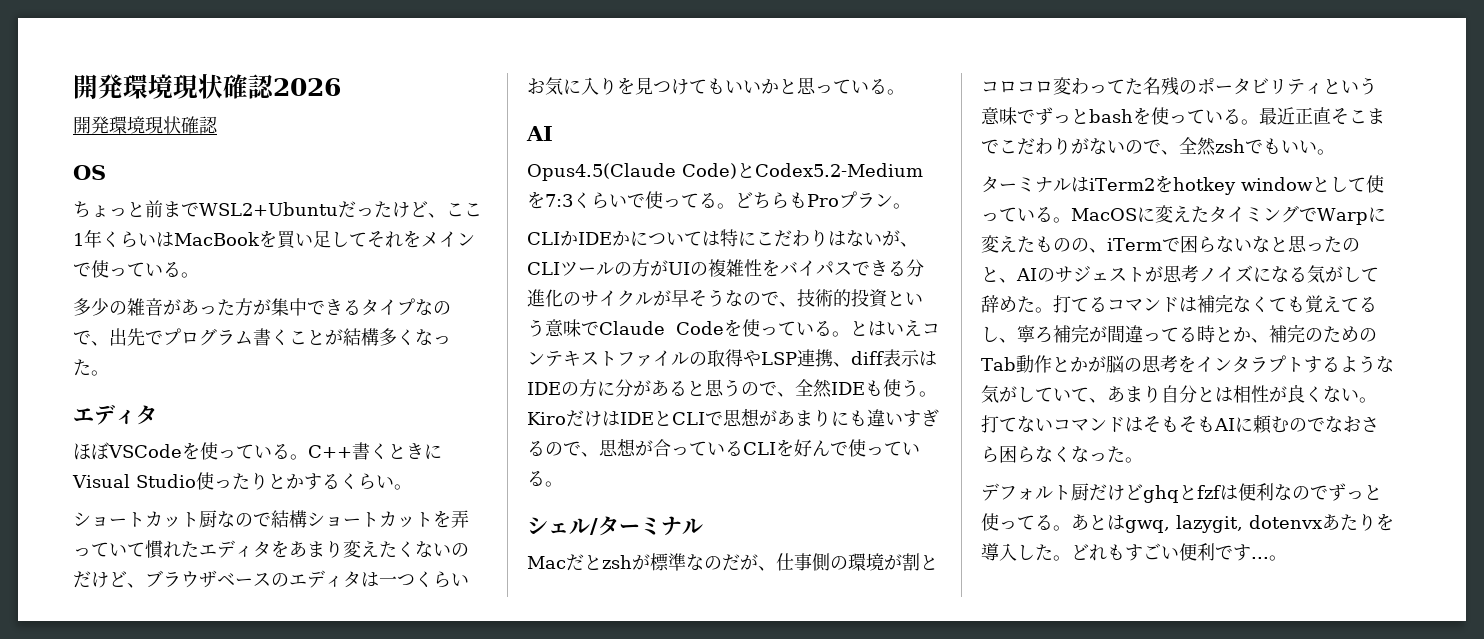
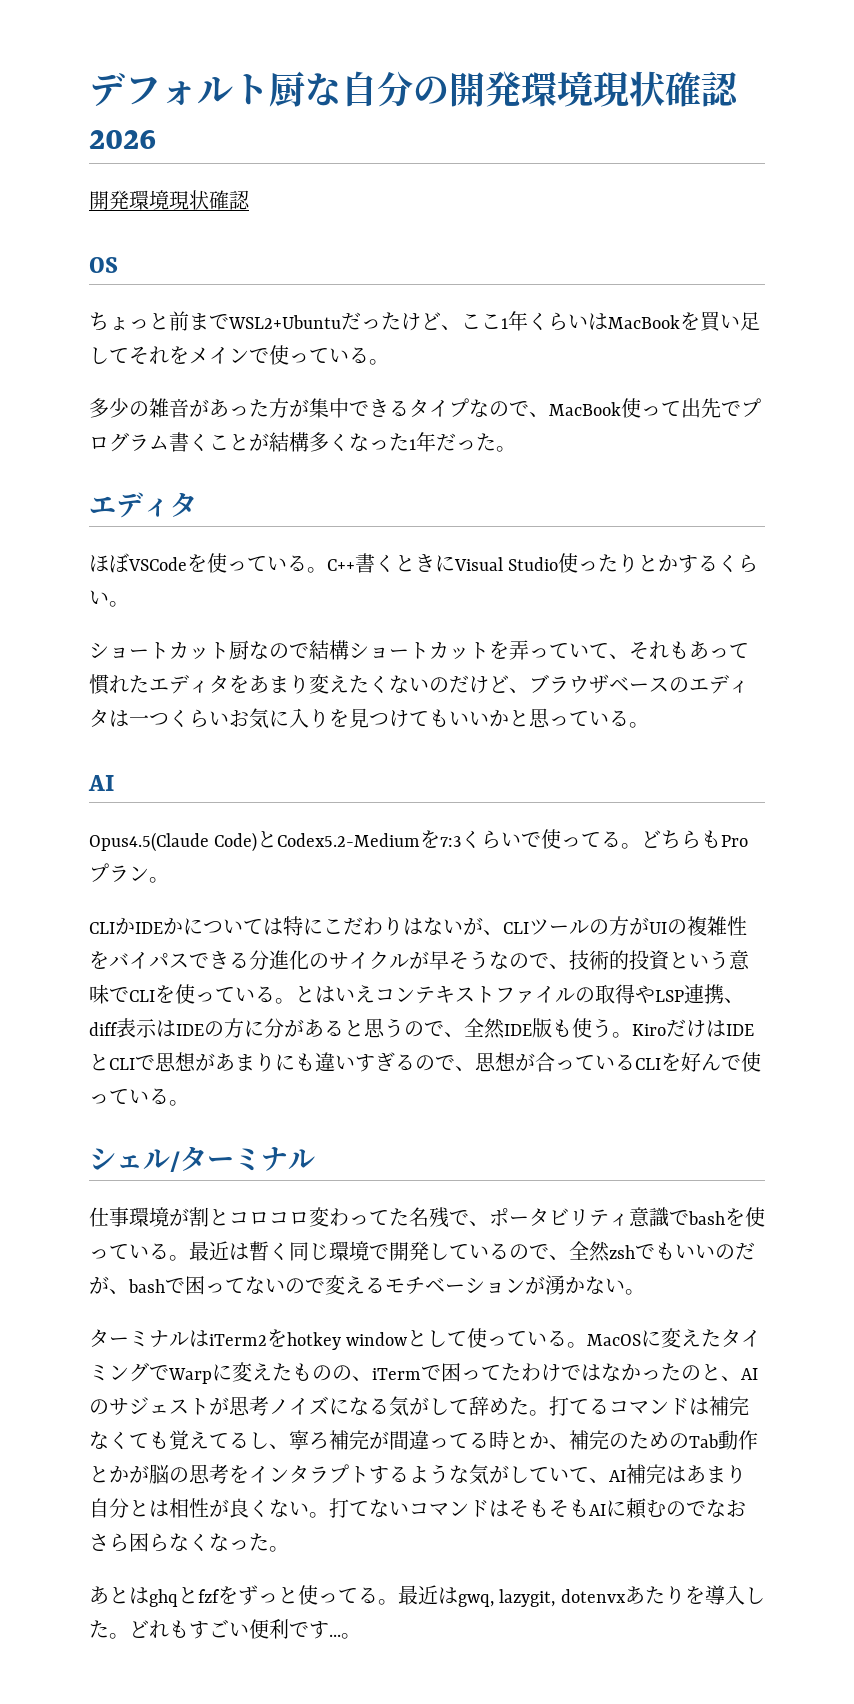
(73, 86) none -> [89,71,449,107] デフォルト厨な自分の
(109, 343) none -> [549,398,681,418] MacBook使って
(91, 367) none -> [409,432,496,452] 1年だった
(145, 549) none -> [609,641,749,660] 、それもあって
[599,321,724,335] Claude Code -> [129,990,155,1002] CLI
(865, 388) none -> [532,1018,552,1038] 版
[527,553,848,571] Macだとzshが標準なのだが、仕事側の -> [89,1207,129,1227] 仕事
[1179,80,1197,94] の -> [449,1210,489,1226] で、
[1323,77,1377,95] [981,107,1089,125] という意味でずっと -> [629,1207,689,1227] 意識で
[1295,107,1385,125] [981,137,1125,155] 正直そこまでこだわりがない -> [229,1241,509,1261] は暫く同じ環境で開発している
(1317, 147) none -> [715,1242,755,1260] [89,1275,625,1295] のだが、bashで困ってないので変えるモチベーションが湧かない
[1197,235,1307,253] らないなと思 -> [461,1363,641,1382] ってたわけではなか
(1107, 400) none -> [609,1464,686,1484] AI補完は
[981,483,1328,503] デフォルト厨だけどghqとfzfは便利なので -> [89,1586,238,1607] あとはghqとfzfを
[1071,514,1107,530] あと -> [398,1585,438,1605] 最近

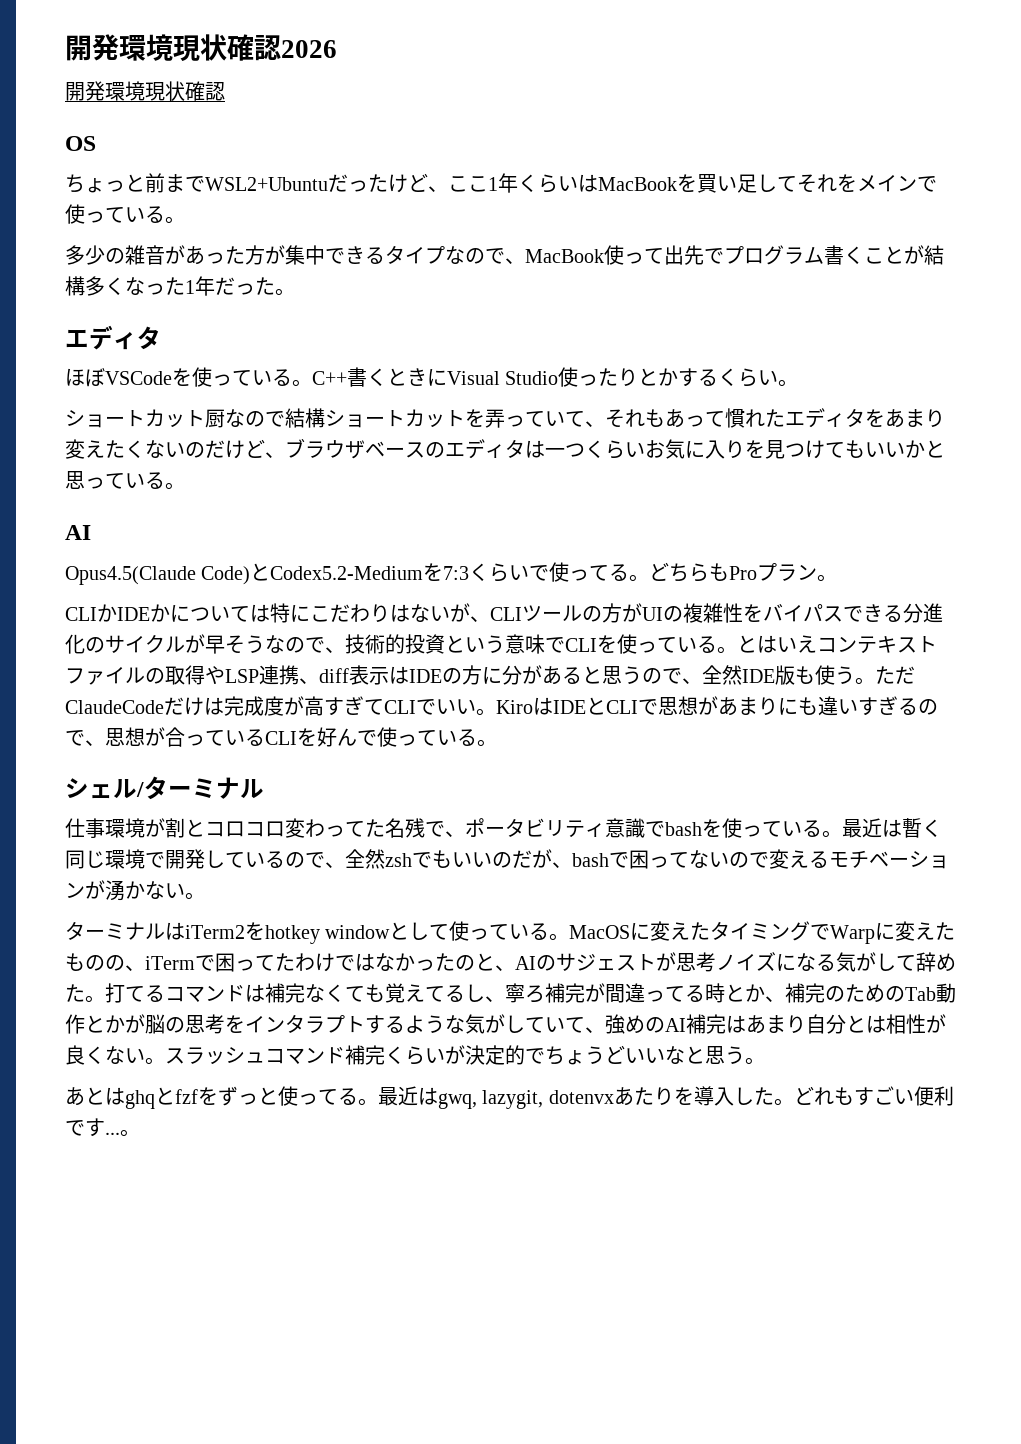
[89,71,449,107] デフォルト厨な自分の -> (65, 48) none
[632,1019,706,1038] Kiroだけ -> [875,666,915,684] [65,696,533,716] ただClaudeCodeだけは完成度が高すぎてCLIでいい。Kiro
(609, 1480) none -> [605,1014,665,1034] 強めの
[329,1498,746,1519] [89,1533,269,1552] 打てないコマンドはそもそもAIに頼むのでなおさら困らなくなった -> [165,1045,745,1065] スラッシュコマンド補完くらいが決定的でちょうどいいなと思う

